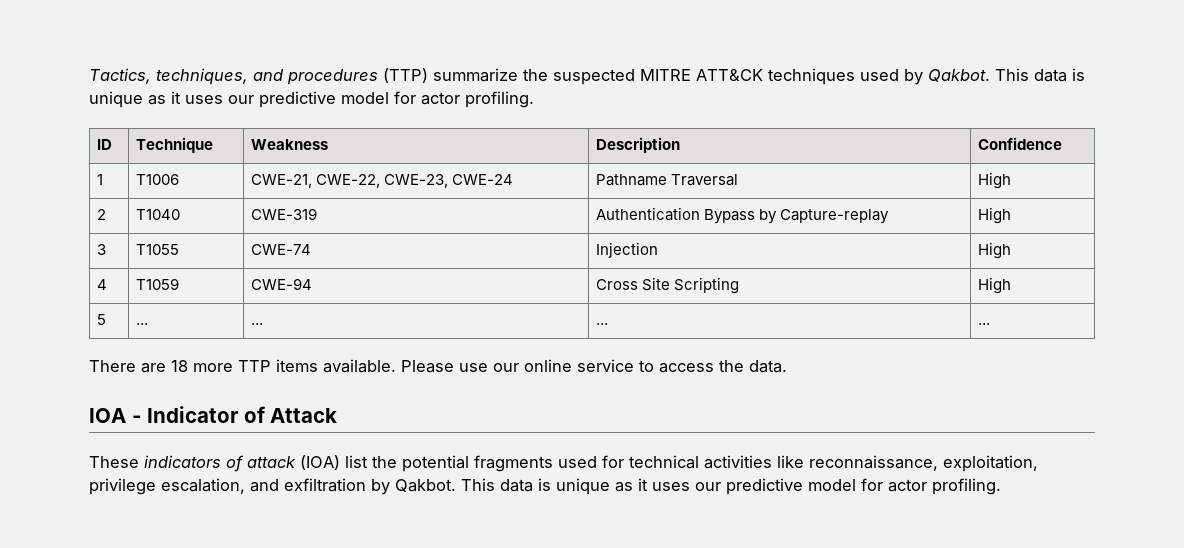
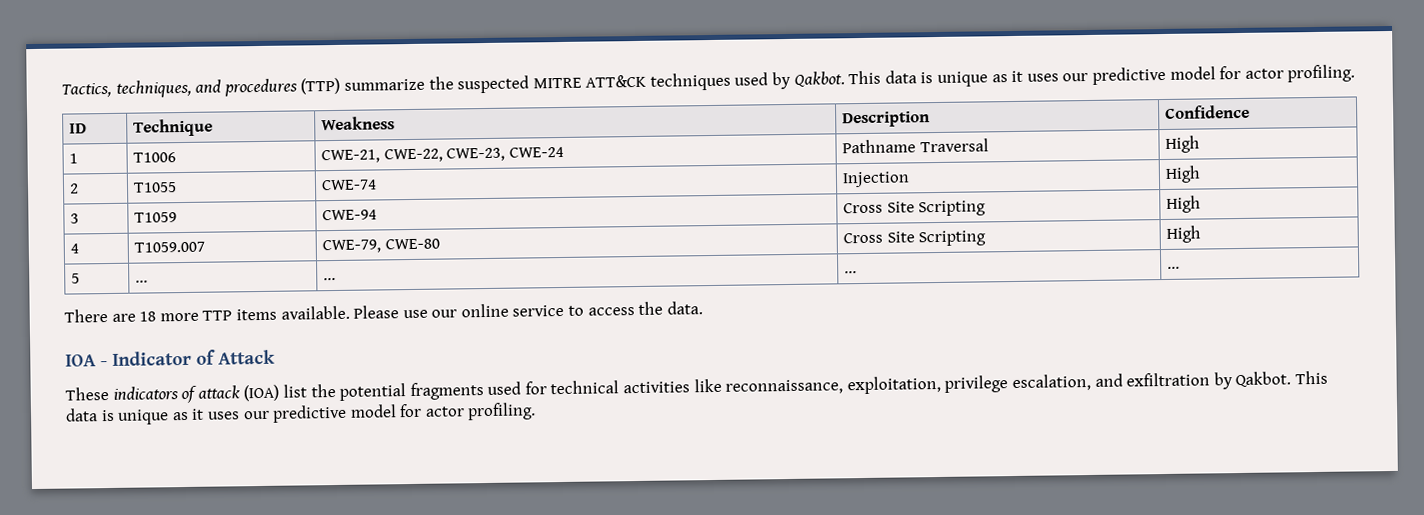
[136,209,181,220] [251,208,318,220] [596,207,890,224] [978,207,1012,224] [97,244,107,255] | T1040 | CWE-319 | Authentication Bypass by Capture-replay | High // 3 -> (80, 188) none
[97,279,108,290] 4 -> [70,213,80,224] 3
(1012, 285) none -> [70,243,80,254] [134,241,206,253] [322,238,440,254] [843,230,987,247] [1166,225,1202,243] // 4 | T1059.007 | CWE-79, CWE-80 | Cross Site Scripting | High

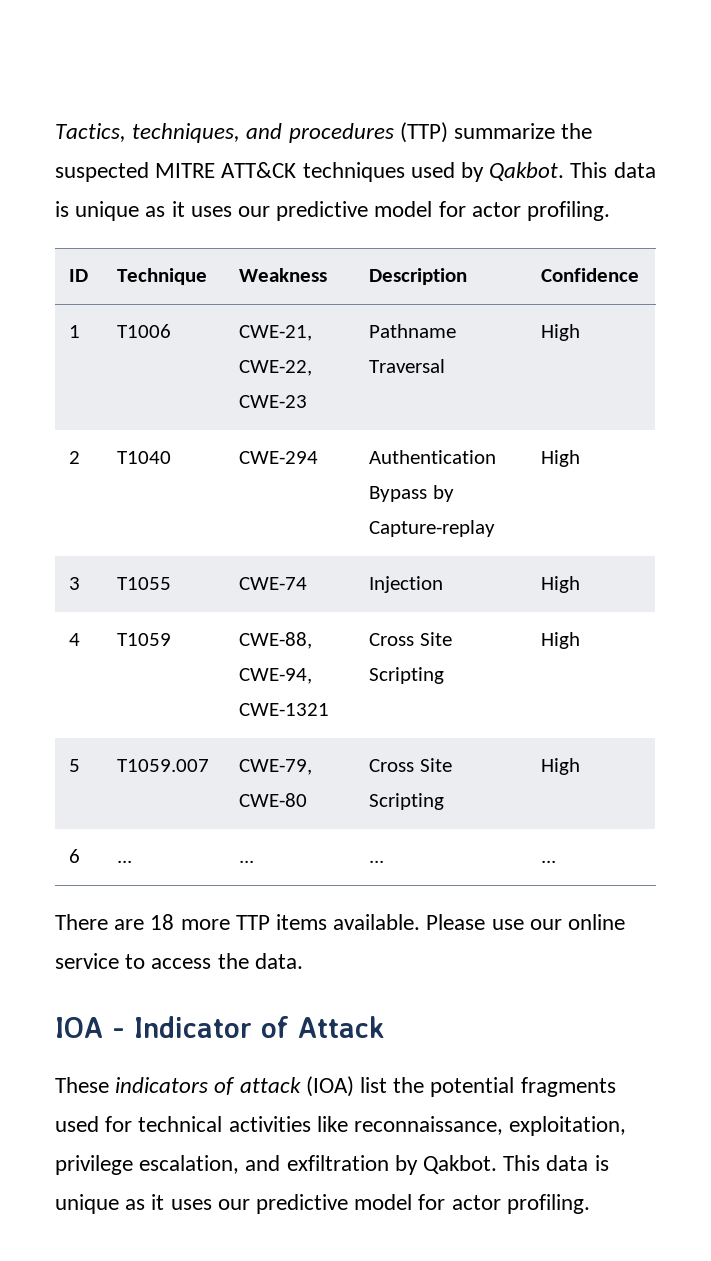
[446,146,564,162] CWE-23, CWE-24 -> [239,395,308,408] CWE-23
(80, 188) none -> [117,451,172,464] [239,451,319,464] [369,450,497,464] [369,485,454,502] [369,520,496,537] [541,450,581,467] [69,577,81,590] | T1040 | CWE-294 | Authentication Bypass by Capture-replay | High // 3
[70,213,80,224] 3 -> [69,633,81,646] 4
[322,209,378,221] [843,200,987,217] [1166,195,1202,213] [70,243,80,254] CWE-94 | Cross Site Scripting | High // 4 -> [239,632,313,649] [239,668,313,684] [239,703,330,716] [369,632,452,646] [369,667,445,684] [541,632,581,649] [69,759,81,772] CWE-88, CWE-94, CWE-1321 | Cross Site Scripting | High // 5
[71,273,81,284] 5 -> [69,849,81,863] 6

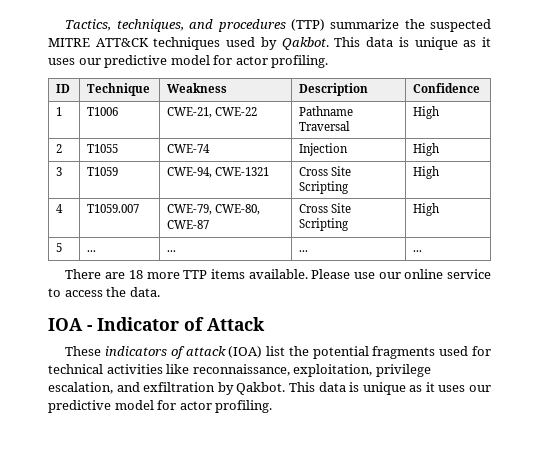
[239,360,313,376] [239,395,308,408] CWE-22, CWE-23 -> [215,107,258,116] CWE-22
[117,451,172,464] [239,451,319,464] [369,450,497,464] [369,485,454,502] [369,520,496,537] [541,450,581,467] [69,577,81,590] | T1040 | CWE-294 | Authentication Bypass by Capture-replay | High // 3 -> (63, 148) none
[69,633,81,646] 4 -> [56,167,63,176] 3
[239,632,313,649] CWE-88, -> (119, 171) none
[69,759,81,772] 5 -> [56,204,64,213] 4
[239,793,308,807] [369,758,452,772] [369,793,445,810] [541,758,581,775] [69,849,81,863] CWE-80 | Cross Site Scripting | High // 6 -> [215,204,261,215] [167,220,210,229] [299,203,352,213] [299,218,350,231] [413,203,440,216] [56,243,63,252] CWE-80, CWE-87 | Cross Site Scripting | High // 5

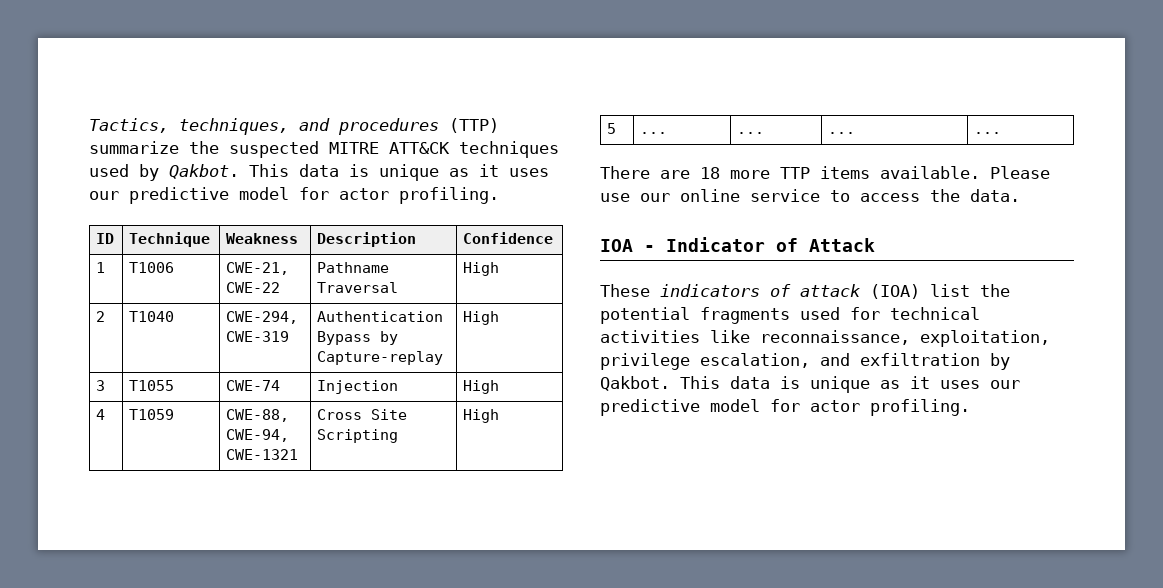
(63, 148) none -> [129,311,175,322] [226,311,299,324] [226,331,290,342] [317,311,444,322] [317,331,399,345] [317,351,444,365] [463,311,500,325] [96,380,106,391] | T1040 | CWE-294, CWE-319 | Authentication Bypass by Capture-replay | High // 3
[56,167,63,176] 3 -> [96,409,106,420] 4
(119, 171) none -> [226,409,290,422] CWE-88,
[56,204,64,213] [87,204,140,213] [167,204,261,215] [167,220,210,229] [299,203,352,213] [299,218,350,231] [413,203,440,216] // 4 | T1059.007 | CWE-79, CWE-80, CWE-87 | Cross Site Scripting | High -> (500, 416) none

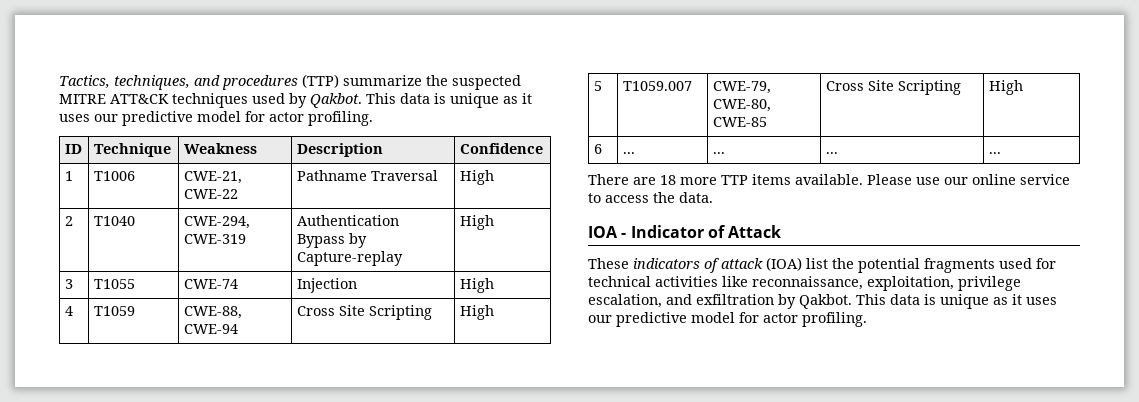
[226,429,290,442] [226,449,299,460] CWE-94, CWE-1321 -> [183,324,238,334] CWE-94
(617, 128) none -> [622,81,692,91] [712,81,771,94] [712,99,771,112] [712,117,767,127] [825,80,961,95] [988,80,1023,95] [593,144,602,154] | T1059.007 | CWE-79, CWE-80, CWE-85 | Cross Site Scripting | High // 6

